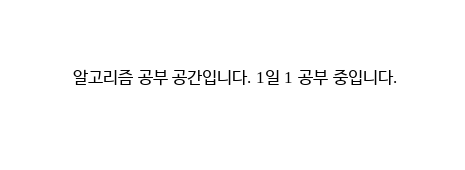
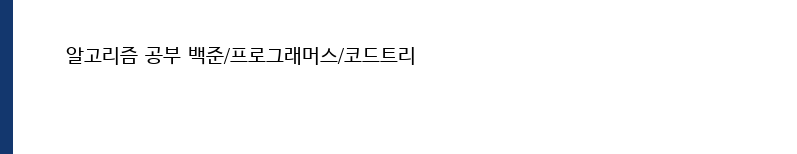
[172,69,397,86] 공간입니다. 1일 1 공부 중입니다. -> [188,46,416,65] 백준/프로그래머스/코드트리

